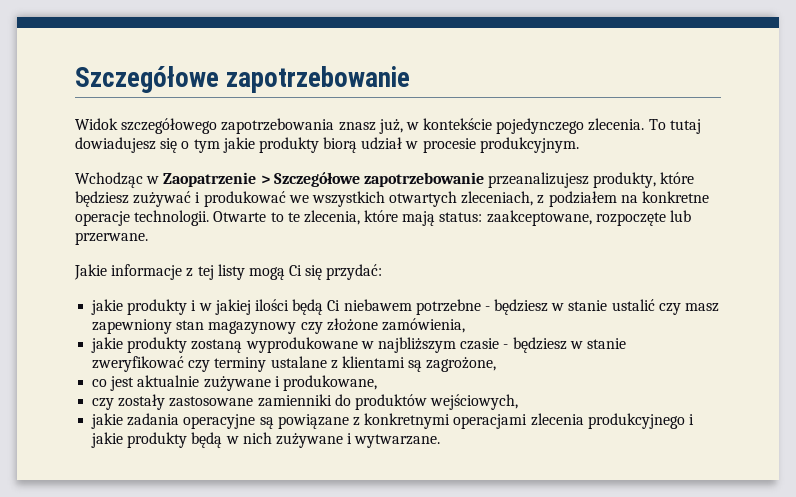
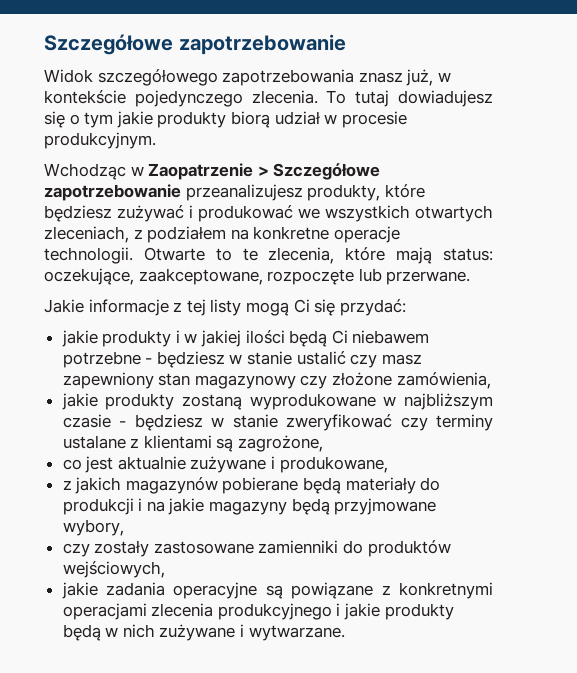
(483, 217) none -> [44,268,134,285] oczekujące,
(377, 383) none -> [62,477,441,494] [62,498,437,515] [62,519,124,536] // z jakich magazynów pobierane będą materiały do produkcji i na jakie magazyny będą przyjmowane wybory,

